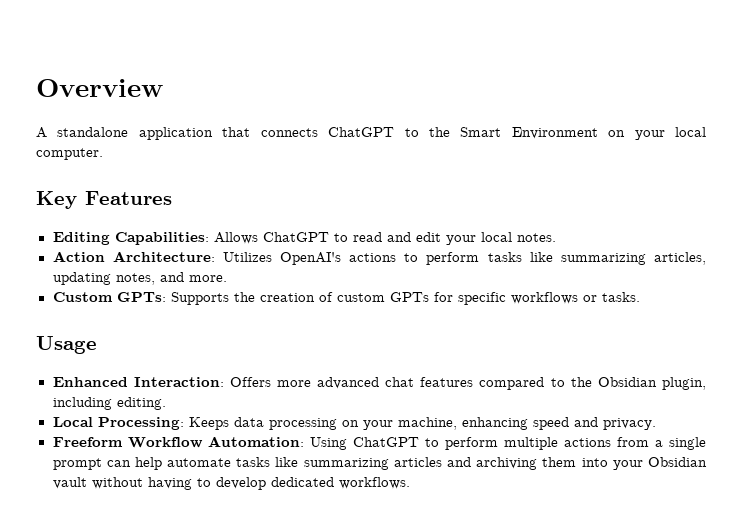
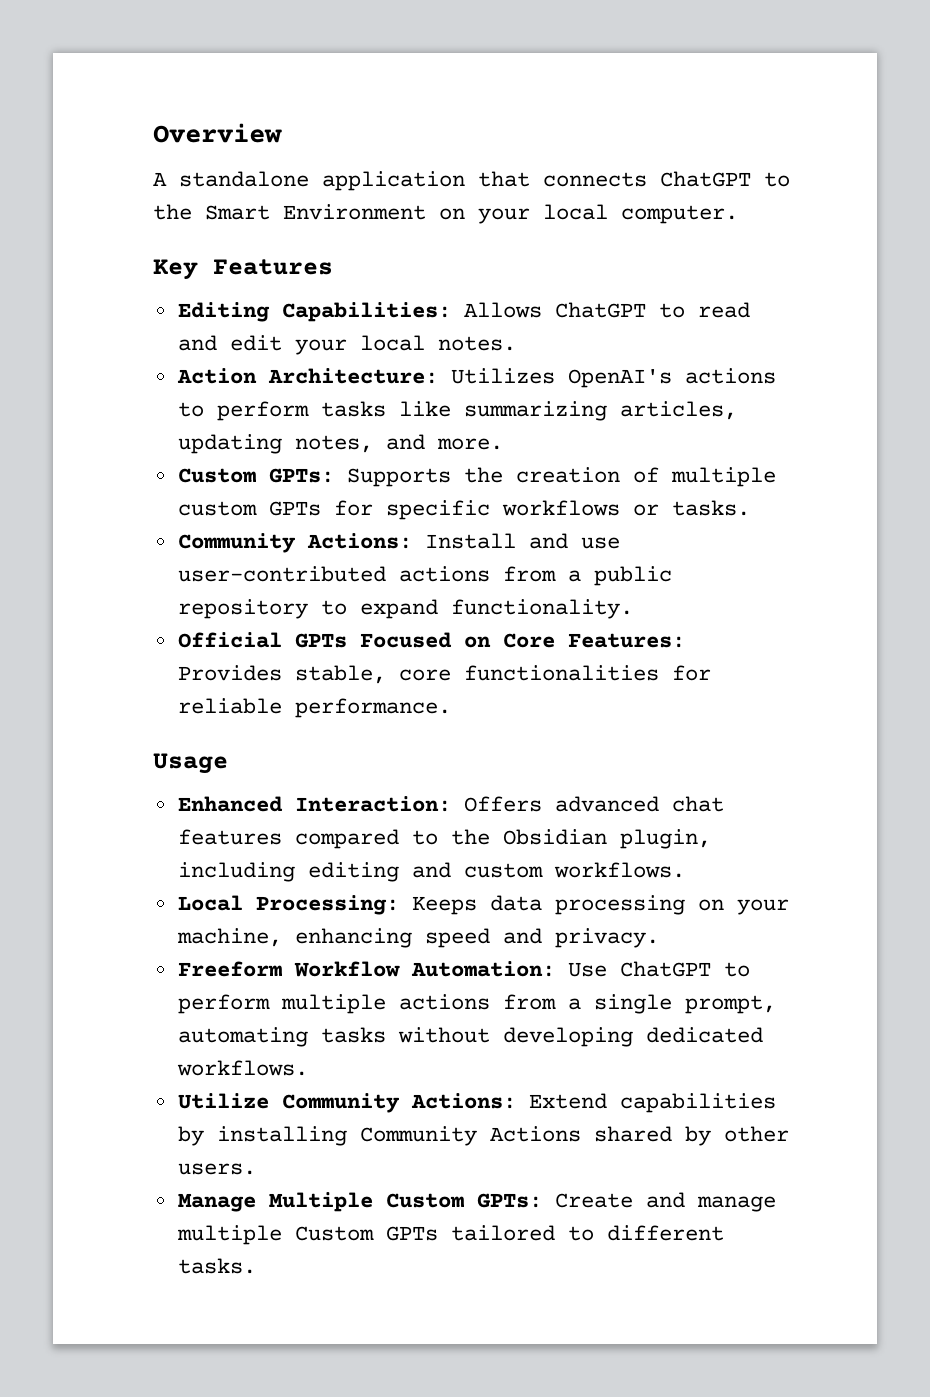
(333, 297) none -> [670,467,776,487] multiple
(640, 297) none -> [177,533,620,553] [177,566,672,586] [177,599,633,619] [177,632,685,648] [177,665,711,684] [177,698,451,718] // Community Actions: Install and use user-contributed actions from a public repository to expand functionality. // Official GPTs Focused on Core Features: Provides stable, core functionalities for reliable performance.
[276,380,311,387] more -> (542, 804) none
[116,397,166,410] editing. -> [307,862,685,882] editing and custom workflows.
[309,437,347,450] Using -> [567,962,607,977] Use
[52,457,708,470] [52,477,410,490] prompt can help automate tasks like summarizing articles and archiving them into your Obsidian vault without having to develop dedicated workflows. -> [684,995,776,1014] [177,1027,763,1047] [176,1060,308,1076] [177,1093,776,1113] [177,1126,789,1146] [177,1163,256,1175] [177,1192,776,1212] [176,1225,724,1245] [177,1258,256,1274] prompt, automating tasks without developing dedicated workflows. // Utilize Community Actions: Extend capabilities by installing Community Actions shared by other users. // Manage Multiple Custom GPTs: Create and manage multiple Custom GPTs tailored to different tasks.

